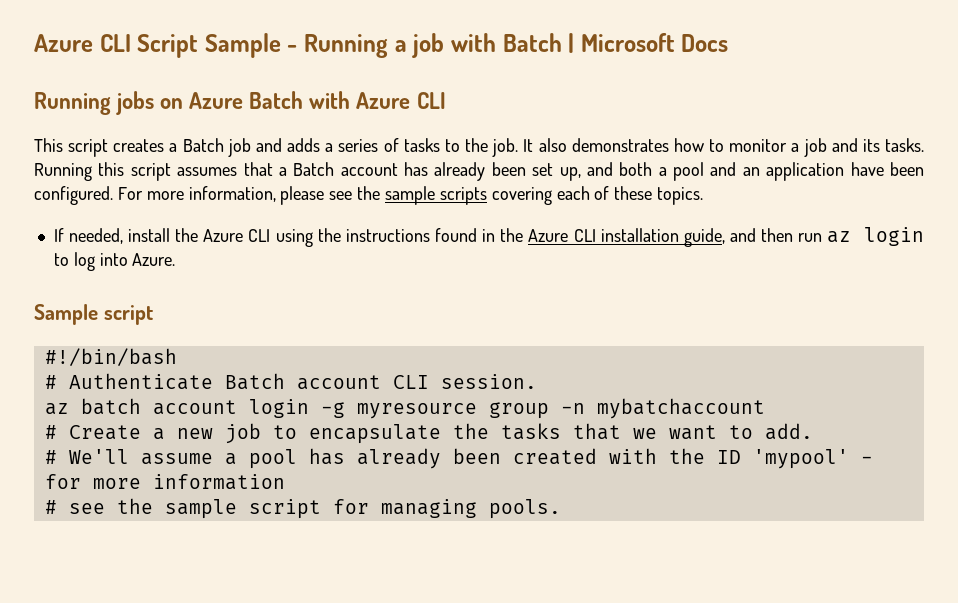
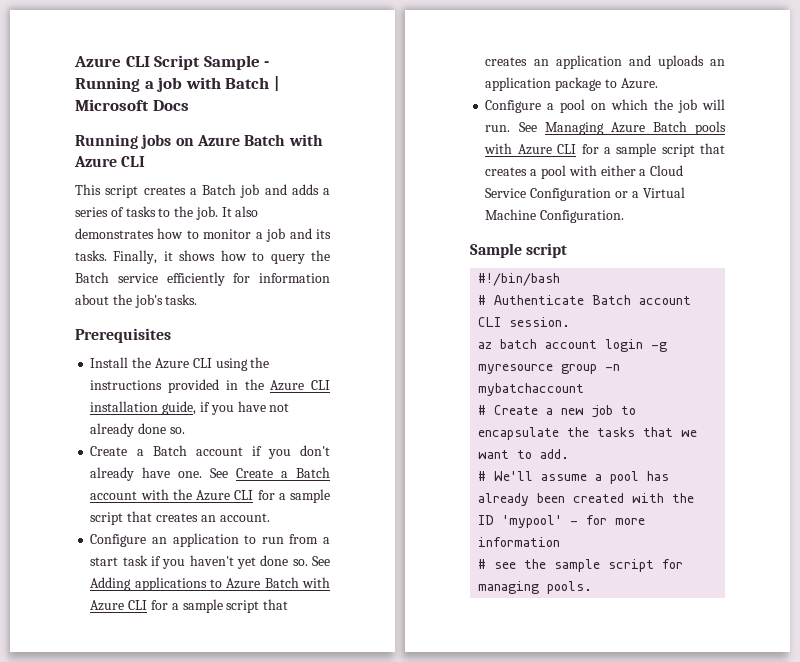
[34,162,925,181] [34,186,704,205] [53,228,171,244] Running this script assumes that a Batch account has already been set up, and both a pool and an application have been configured. For more information, please see the sample scripts covering each of these topics. // If needed, install -> [113,250,330,264] [75,272,330,286] [75,294,198,308] [75,328,171,343] [90,357,129,368] Finally, it shows how to query the Batch service efficiently for information about the job's tasks. // Prerequisites // Install
[434,228,477,242] found -> [168,379,220,393] provided
[729,227,925,246] [53,252,176,271] and then run az login to log into Azure. -> [199,401,290,415] [90,423,185,437] [90,445,330,459] [90,467,330,481] [90,489,330,503] [90,511,270,525] [90,533,330,547] [90,555,330,569] [90,577,330,591] [90,599,289,613] [485,55,725,69] [485,77,658,91] [485,99,725,113] [485,121,726,135] [484,143,725,157] [485,165,684,179] [485,187,685,201] [485,209,625,223] if you have not already done so. // Create a Batch account if you don't already have one. See Create a Batch account with the Azure CLI for a sample script that creates an account. // Configure an application to run from a start task if you haven't yet done so. See Adding applications to Azure Batch with Azure CLI for a sample script that creates an application and uploads an application package to Azure. // Configure a pool on which the job will run. See Managing Azure Batch pools with Azure CLI for a sample script that creates a pool with either a Cloud Service Configuration or a Virtual Machine Configuration.

